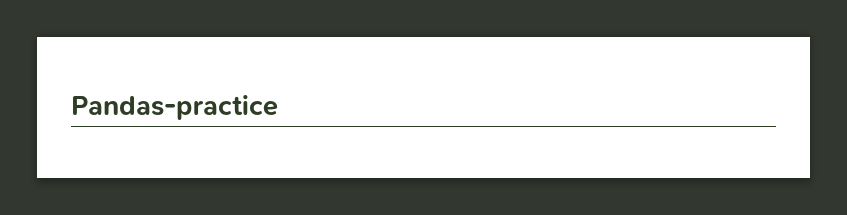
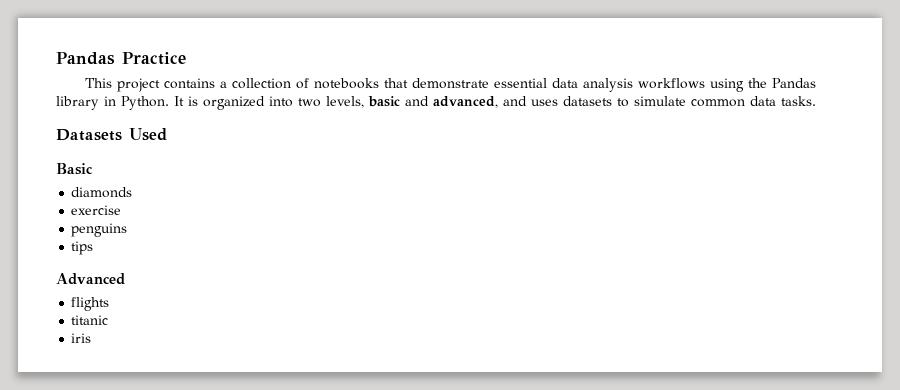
[71,95,278,120] Pandas-practice -> [56,52,186,65] [84,78,816,92] [56,96,816,110] [56,128,167,141] [56,163,93,175] [71,187,133,198] [71,205,122,215] [71,223,128,237] [71,241,94,255] [56,273,125,285] [71,297,110,311] [71,315,109,325] [71,333,92,343] Pandas Practice // This project contains a collection of notebooks that demonstrate essential data analysis workflows using the Pandas library in Python. It is organized into two levels, basic and advanced, and uses datasets to simulate common data tasks. // Datasets Used // Basic // diamonds // exercise // penguins // tips // Advanced // flights // titanic // iris

